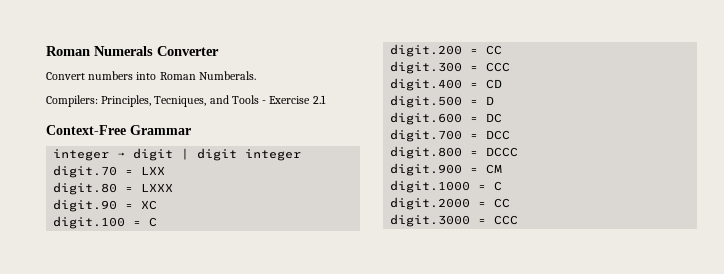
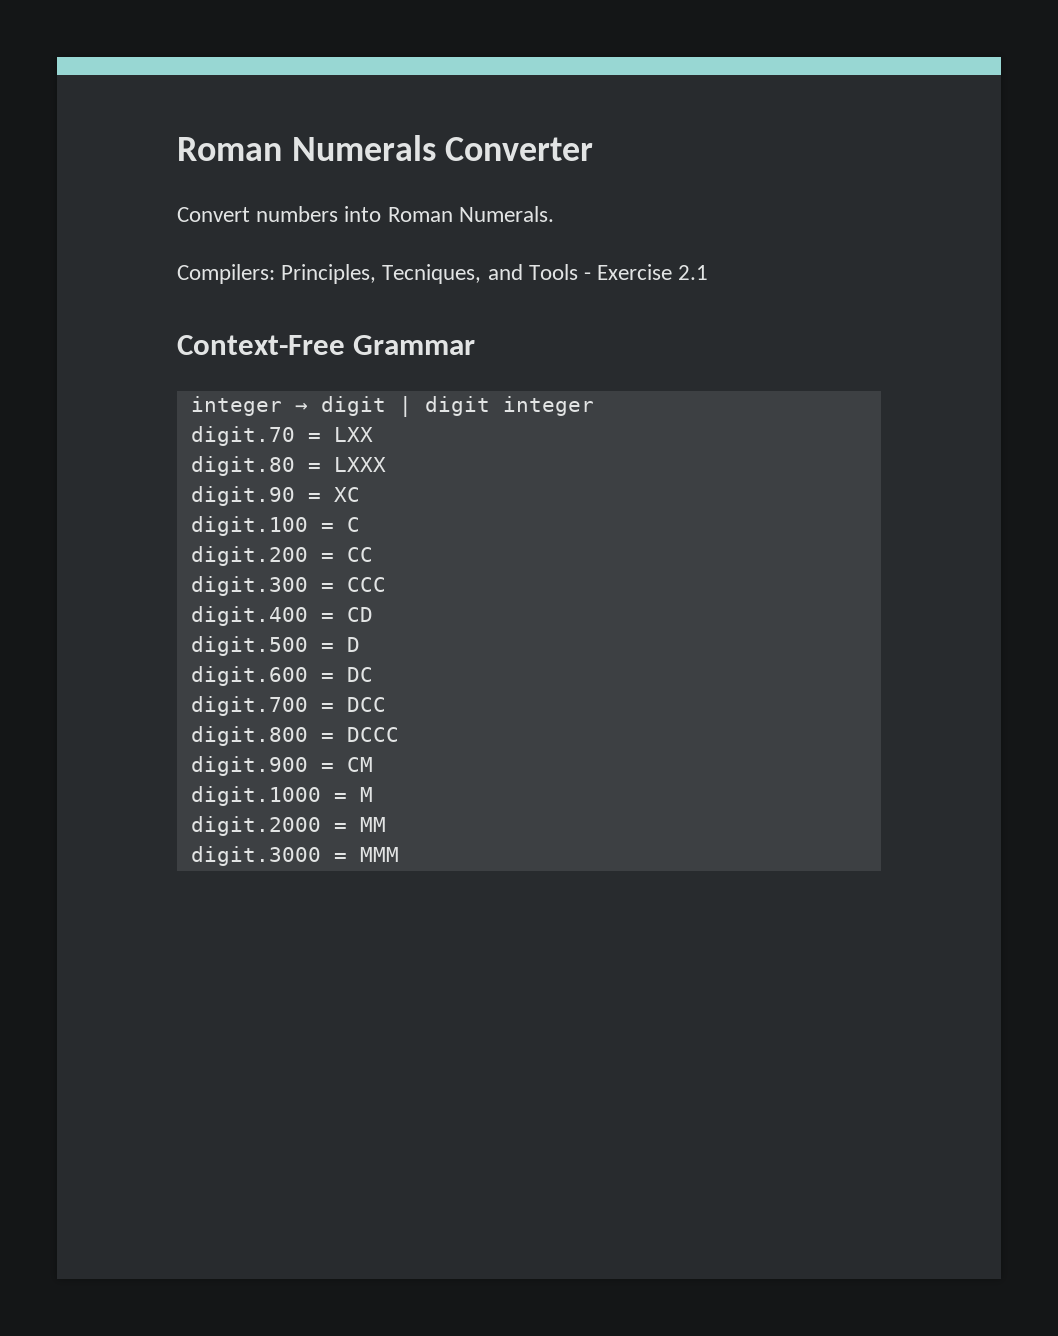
[198,71,256,80] Numberals. -> [458,206,554,222] Numerals.
[494,181,503,191] C -> [359,787,373,802] M
[494,198,511,208] CC -> [359,817,386,832] MM
[494,215,519,225] CCC -> [359,847,399,862] MMM

